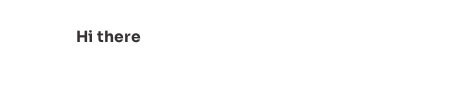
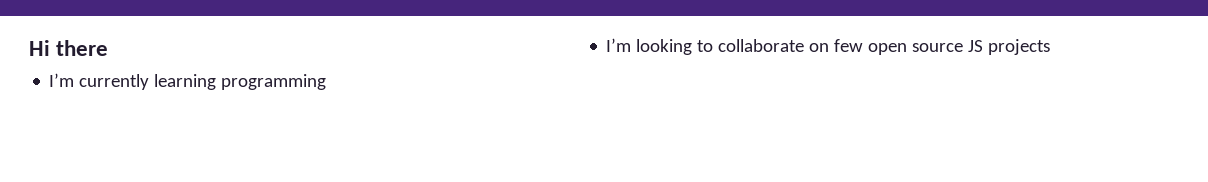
(142, 36) none -> [49,73,327,90] [606,38,1051,55] // I’m currently learning programming // I’m looking to collaborate on few open source JS projects

